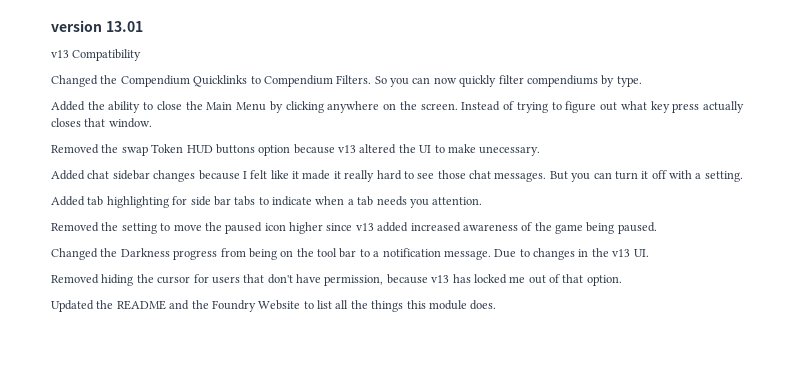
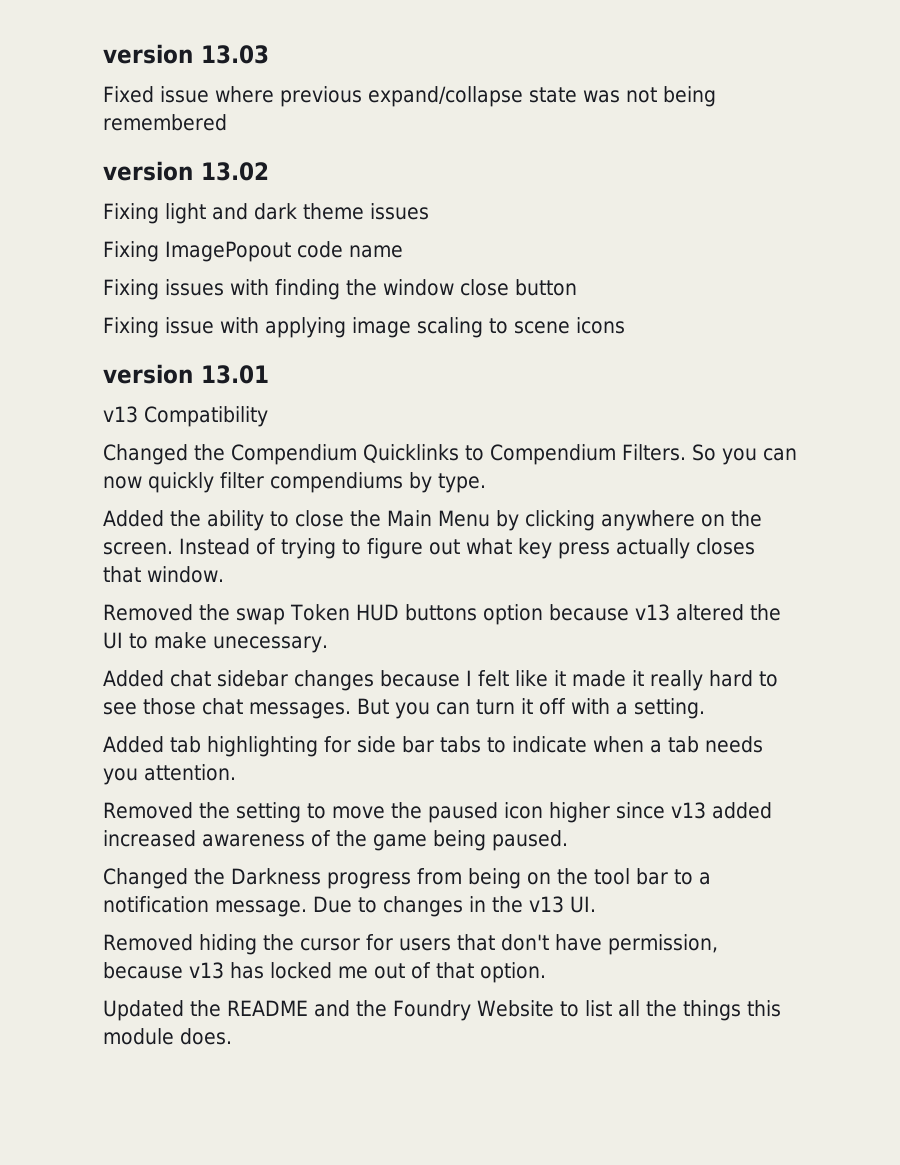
[51,20,102,32] version -> [103,44,269,64] [103,86,716,107] [103,114,227,131] [103,161,269,181] [103,203,429,224] [103,241,403,262] [103,279,577,300] [103,317,625,338] [103,364,193,384] version 13.03 // Fixed issue where previous expand/collapse state was not being remembered // version 13.02 // Fixing light and dark theme issues // Fixing ImagePopout code name // Fixing issues with finding the window close button // Fixing issue with applying image scaling to scene icons // version

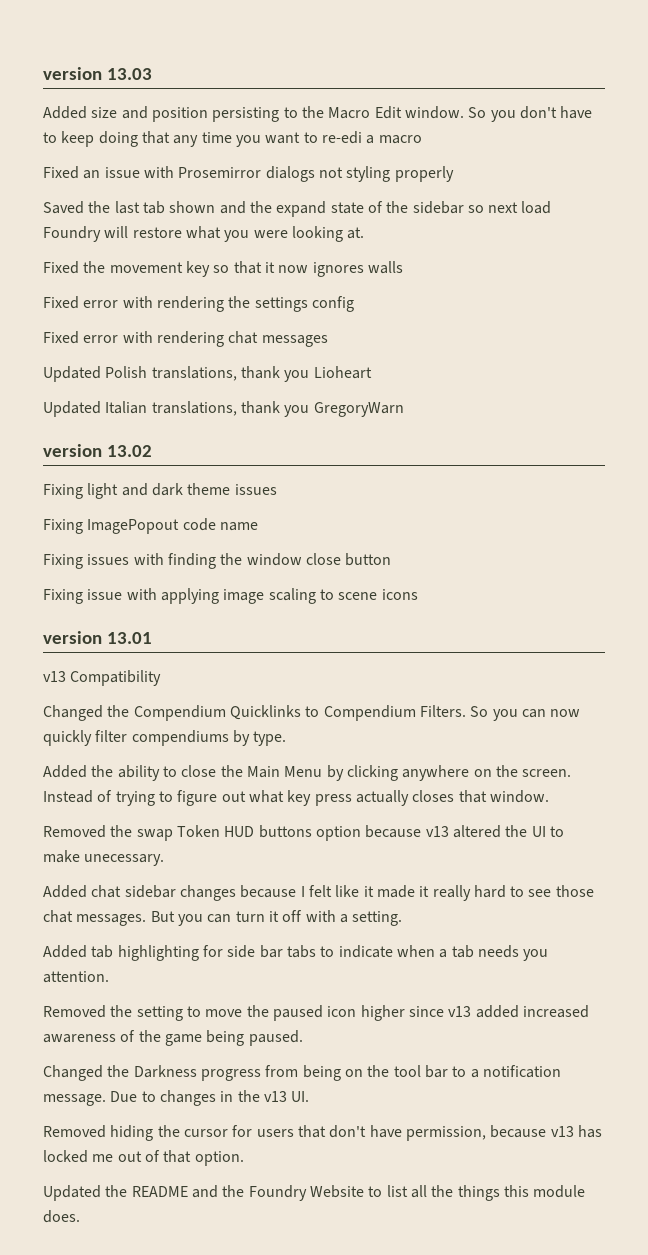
[103,86,716,107] [103,114,227,131] Fixed issue where previous expand/collapse state was not being remembered -> [43,106,593,122] [43,131,422,147] [43,166,454,182] [43,201,552,217] [43,226,365,242] [43,261,403,277] [43,296,354,312] [43,331,328,347] [43,366,372,382] [43,401,404,417] Added size and position persisting to the Macro Edit window. So you don't have to keep doing that any time you want to re-edi a macro // Fixed an issue with Prosemirror dialogs not styling properly // Saved the last tab shown and the expand state of the sidebar so next load Foundry will restore what you were looking at. // Fixed the movement key so that it now ignores walls // Fixed error with rendering the settings config // Fixed error with rendering chat messages // Updated Polish translations, thank you Lioheart // Updated Italian translations, thank you GregoryWarn

